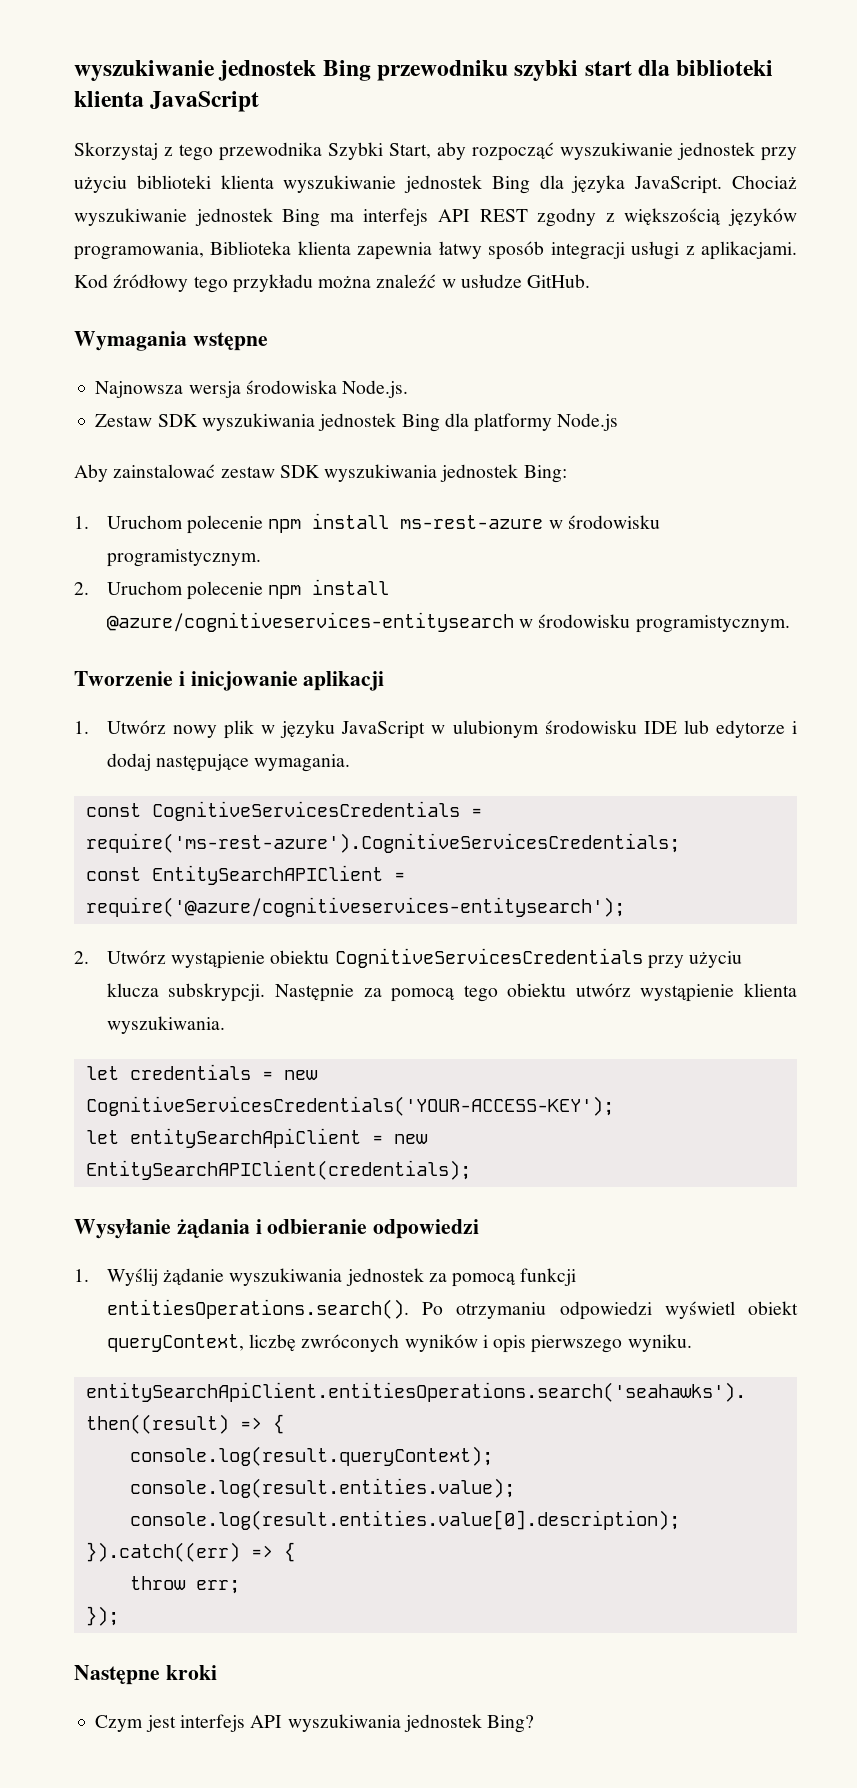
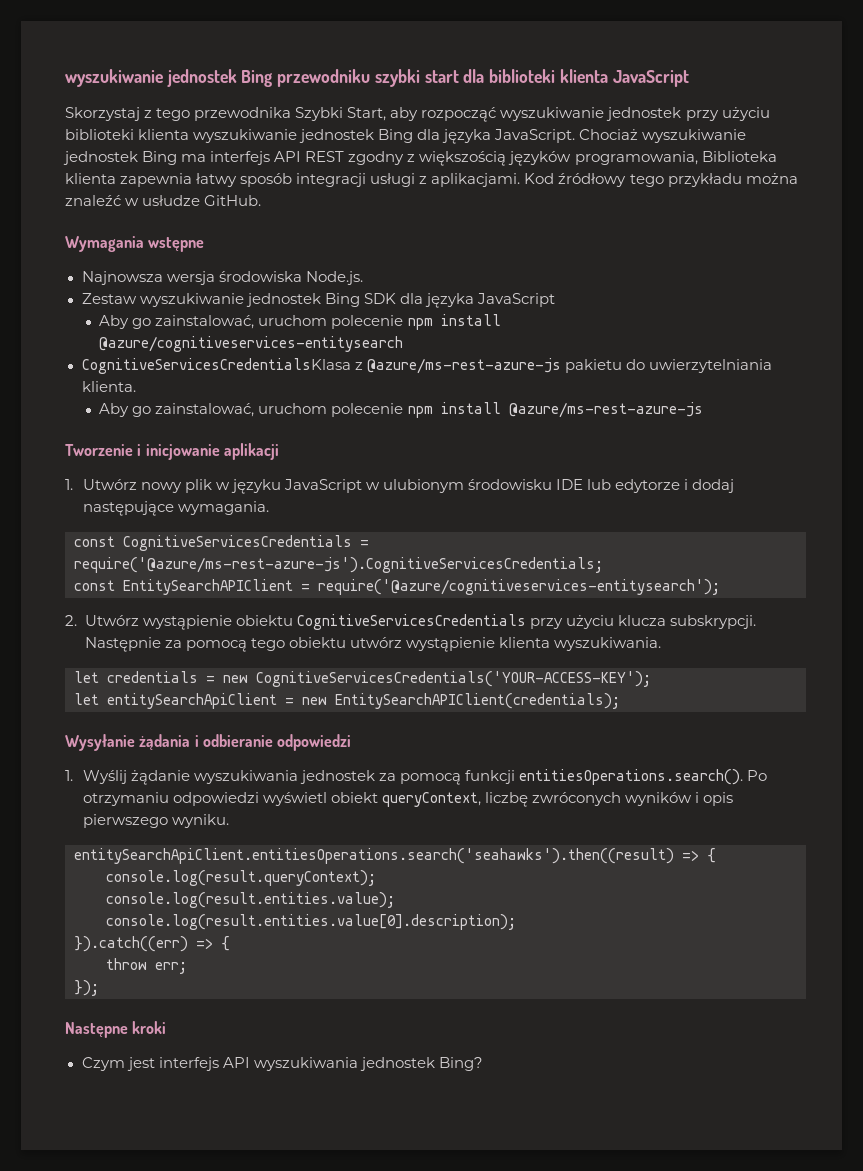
[157,413,619,432] [74,464,567,483] [74,513,660,534] [106,549,261,567] [74,579,390,600] [106,612,790,633] SDK wyszukiwania jednostek Bing dla platformy Node.js // Aby zainstalować zestaw SDK wyszukiwania jednostek Bing: // 1. Uruchom polecenie npm install ms-rest-azure w środowisku programistycznym. // 2. Uruchom polecenie npm install @azure/cognitiveservices-entitysearch w środowisku programistycznym. -> [139,293,555,308] [99,314,501,330] [99,336,404,352] [81,358,772,374] [81,381,136,392] [99,402,703,418] wyszukiwanie jednostek Bing SDK dla języka JavaScript // Aby go zainstalować, uruchom polecenie npm install @azure/cognitiveservices-entitysearch // CognitiveServicesCredentialsKlasa z @azure/ms-rest-azure-js pakietu do uwierzytelniania klienta. // Aby go zainstalować, uruchom polecenie npm install @azure/ms-rest-azure-js
[85,833,680,853] require('ms-rest-azure').CognitiveServicesCredentials; -> [74,557,603,573] require('@azure/ms-rest-azure-js').CognitiveServicesCredentials;

